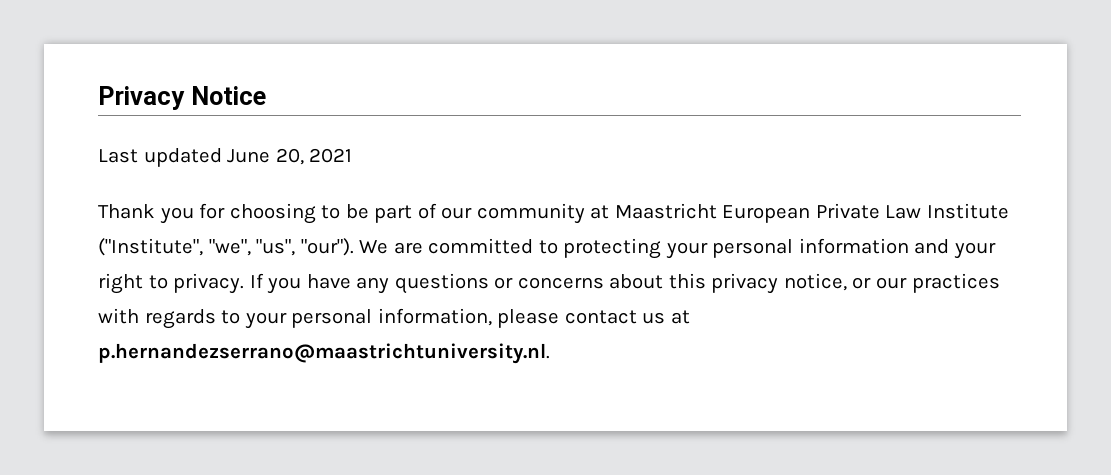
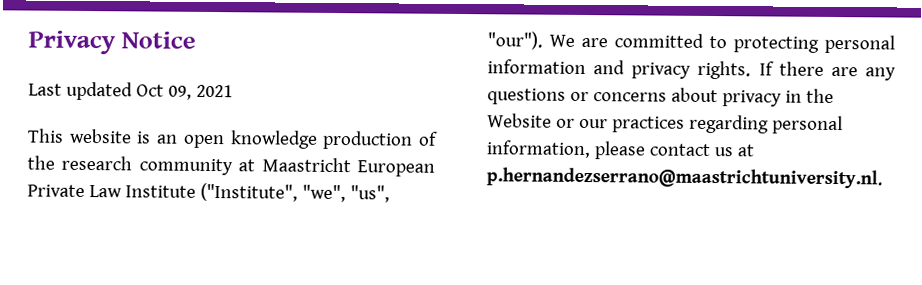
[227,148,304,165] June 20, -> [135,84,192,100] Oct 09,
[98,203,473,224] Thank you for choosing to be part of our -> [27,128,438,150] [27,155,133,171] This website is an open knowledge production of the research
[665,242,708,259] your -> (819, 44) none
[953,242,996,259] [98,273,351,294] your right to privacy. If you have -> [631,60,858,80] privacy rights. If there are
[668,273,1000,294] [98,308,287,329] this privacy notice, or our practices with regards to your -> [721,88,834,107] [487,113,769,134] privacy in the Website or our practices regarding

